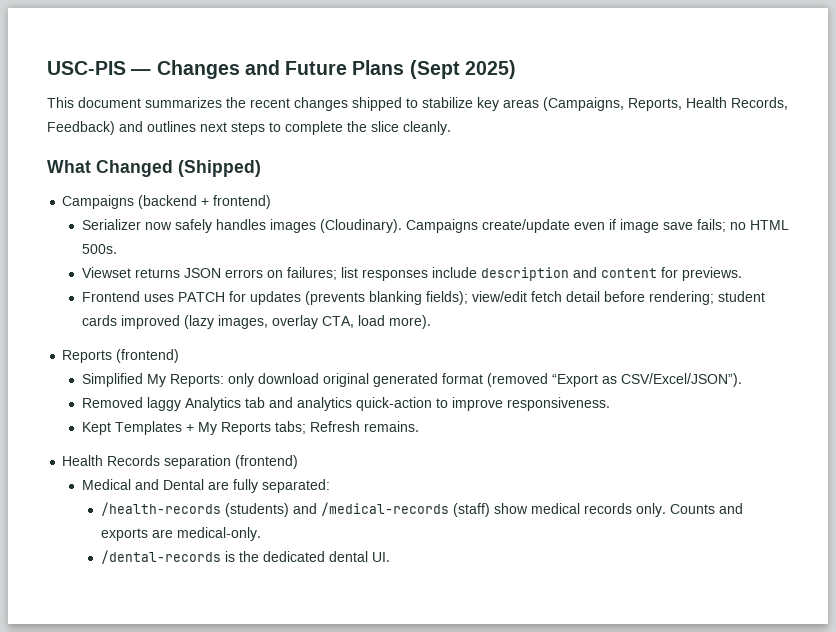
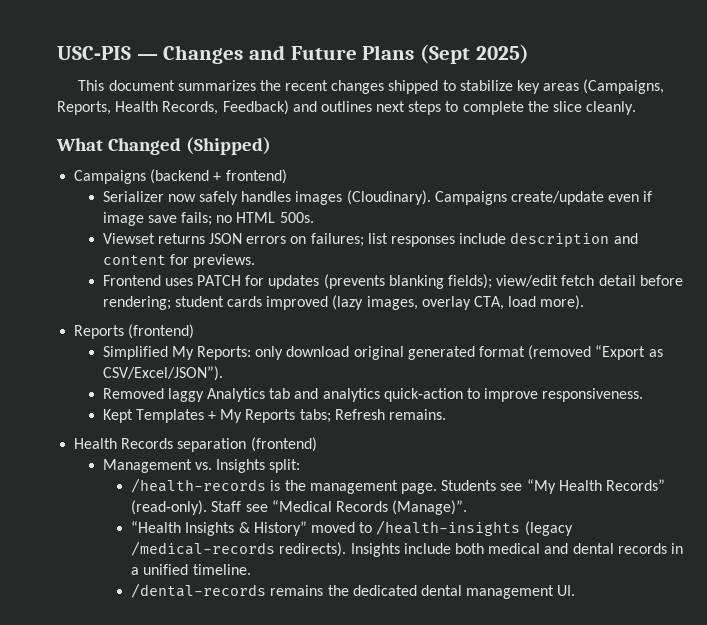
[81,479,330,493] [100,502,743,517] [100,527,261,541] Medical and Dental are fully separated: // /health-records (students) and /medical-records (staff) show medical records only. Counts and exports are medical‑only. -> [102,459,301,473] [131,478,665,494] [131,500,468,515] [131,520,573,536] [131,541,683,557] [131,564,251,575] Management vs. Insights split: // /health-records is the management page. Students see “My Health Records” (read‑only). Staff see “Medical Records (Manage)”. // “Health Insights & History” moved to /health-insights (legacy /medical-records redirects). Insights include both medical and dental records in a unified timeline.
[224,551,235,562] is -> [270,585,324,596] remains
(368, 556) none -> [466,585,555,599] management

